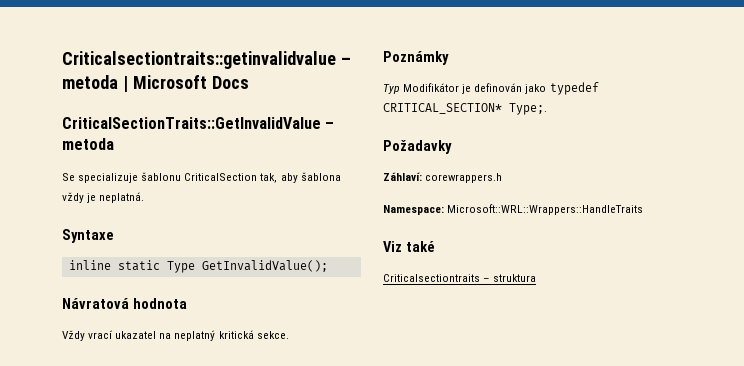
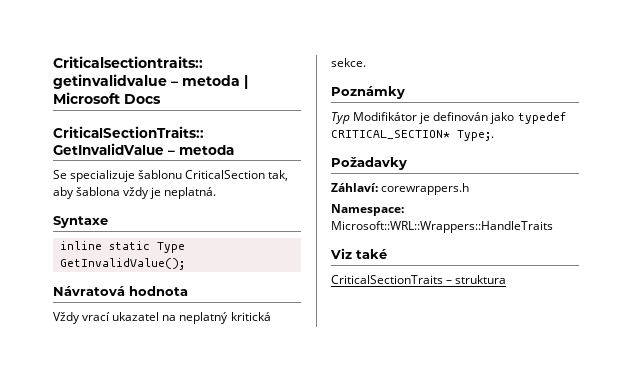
[383,274,480,282] Criticalsectiontraits -> [331,275,443,284] CriticalSectionTraits

